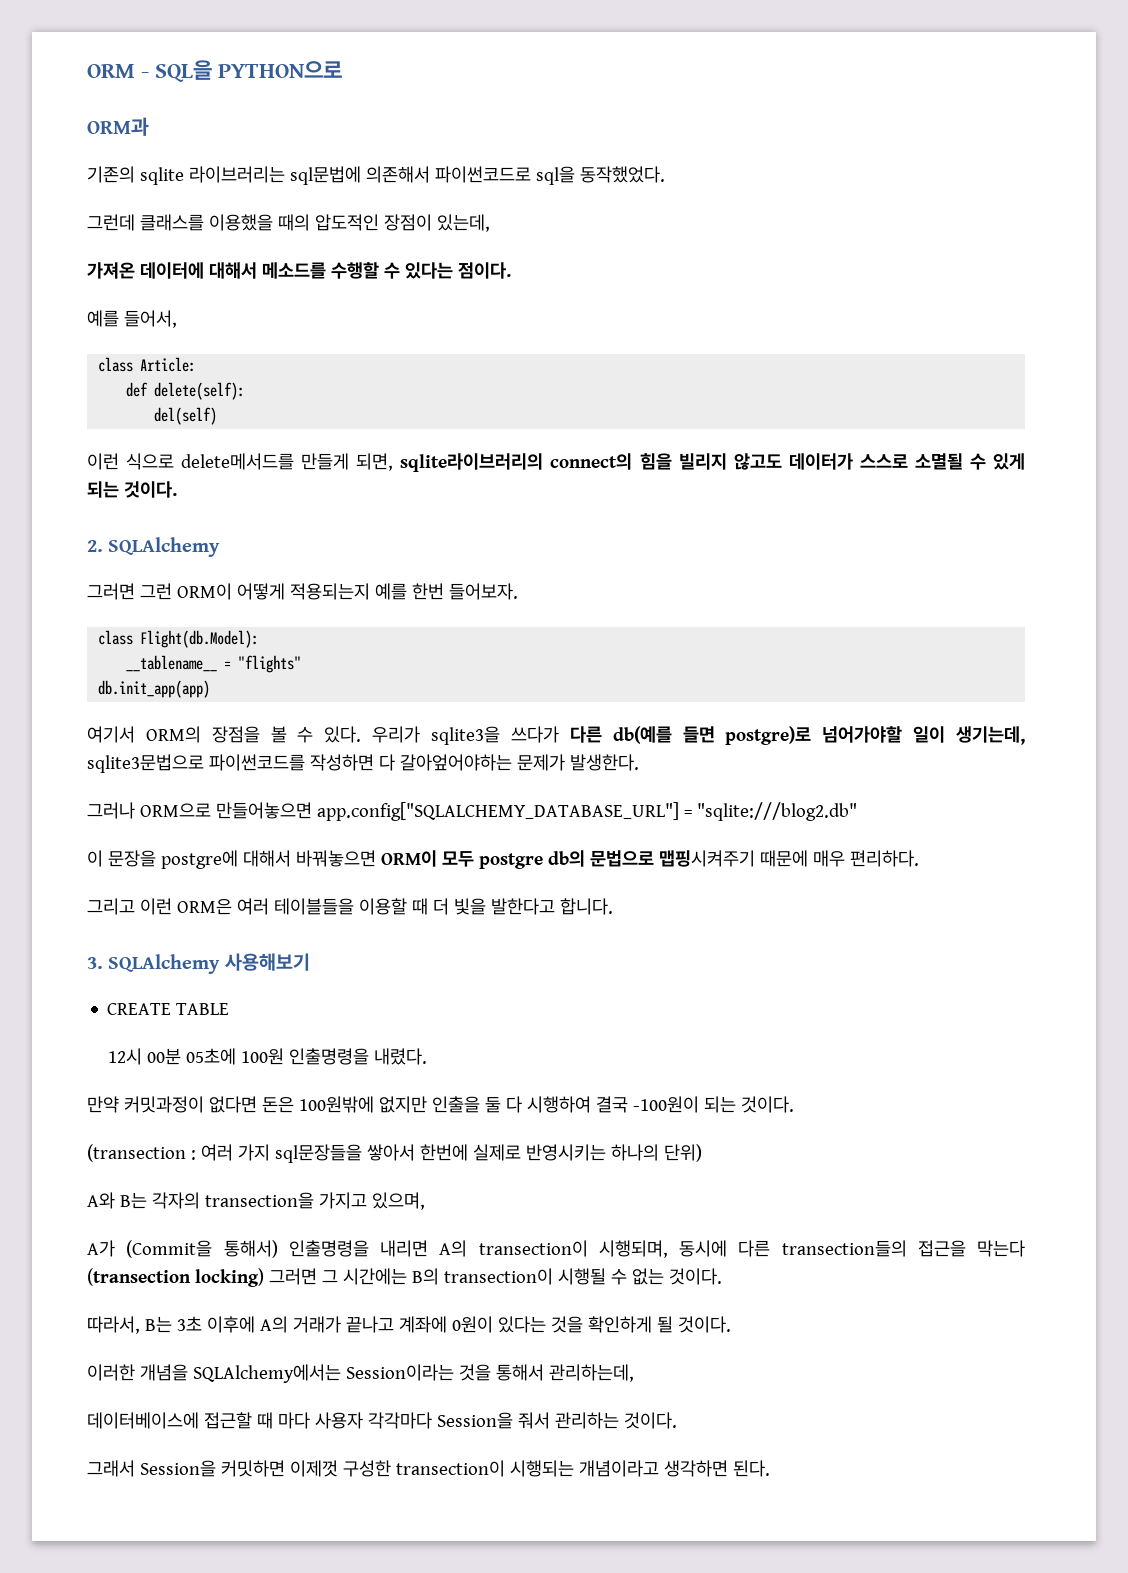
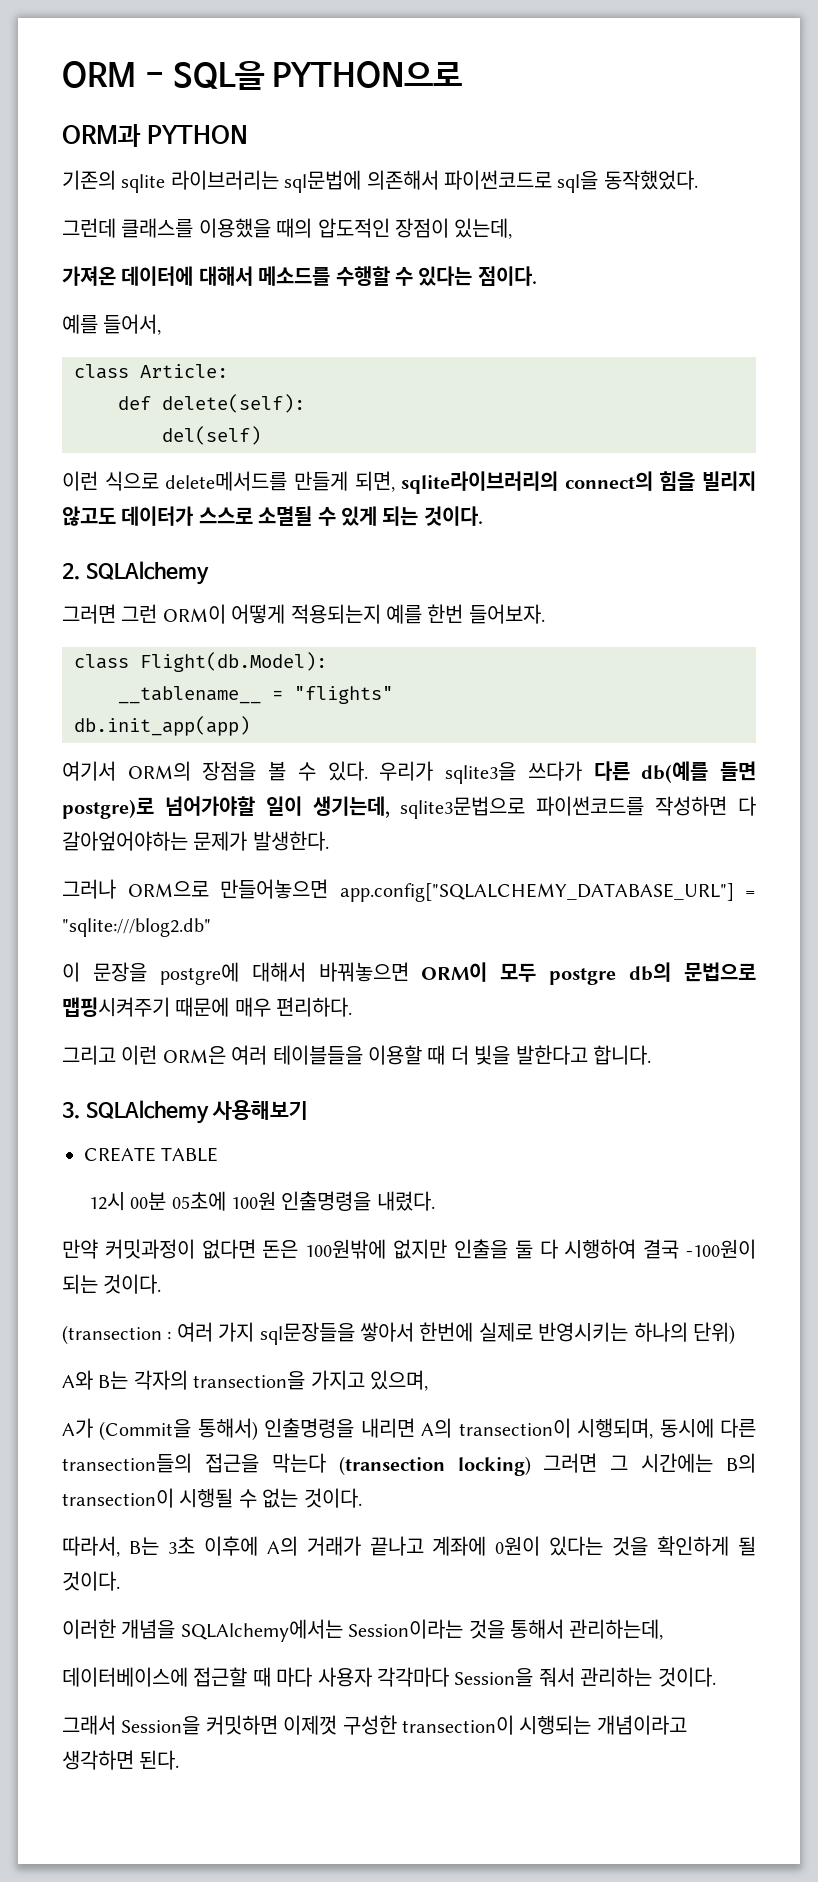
(149, 126) none -> [146,125,248,144] PYTHON

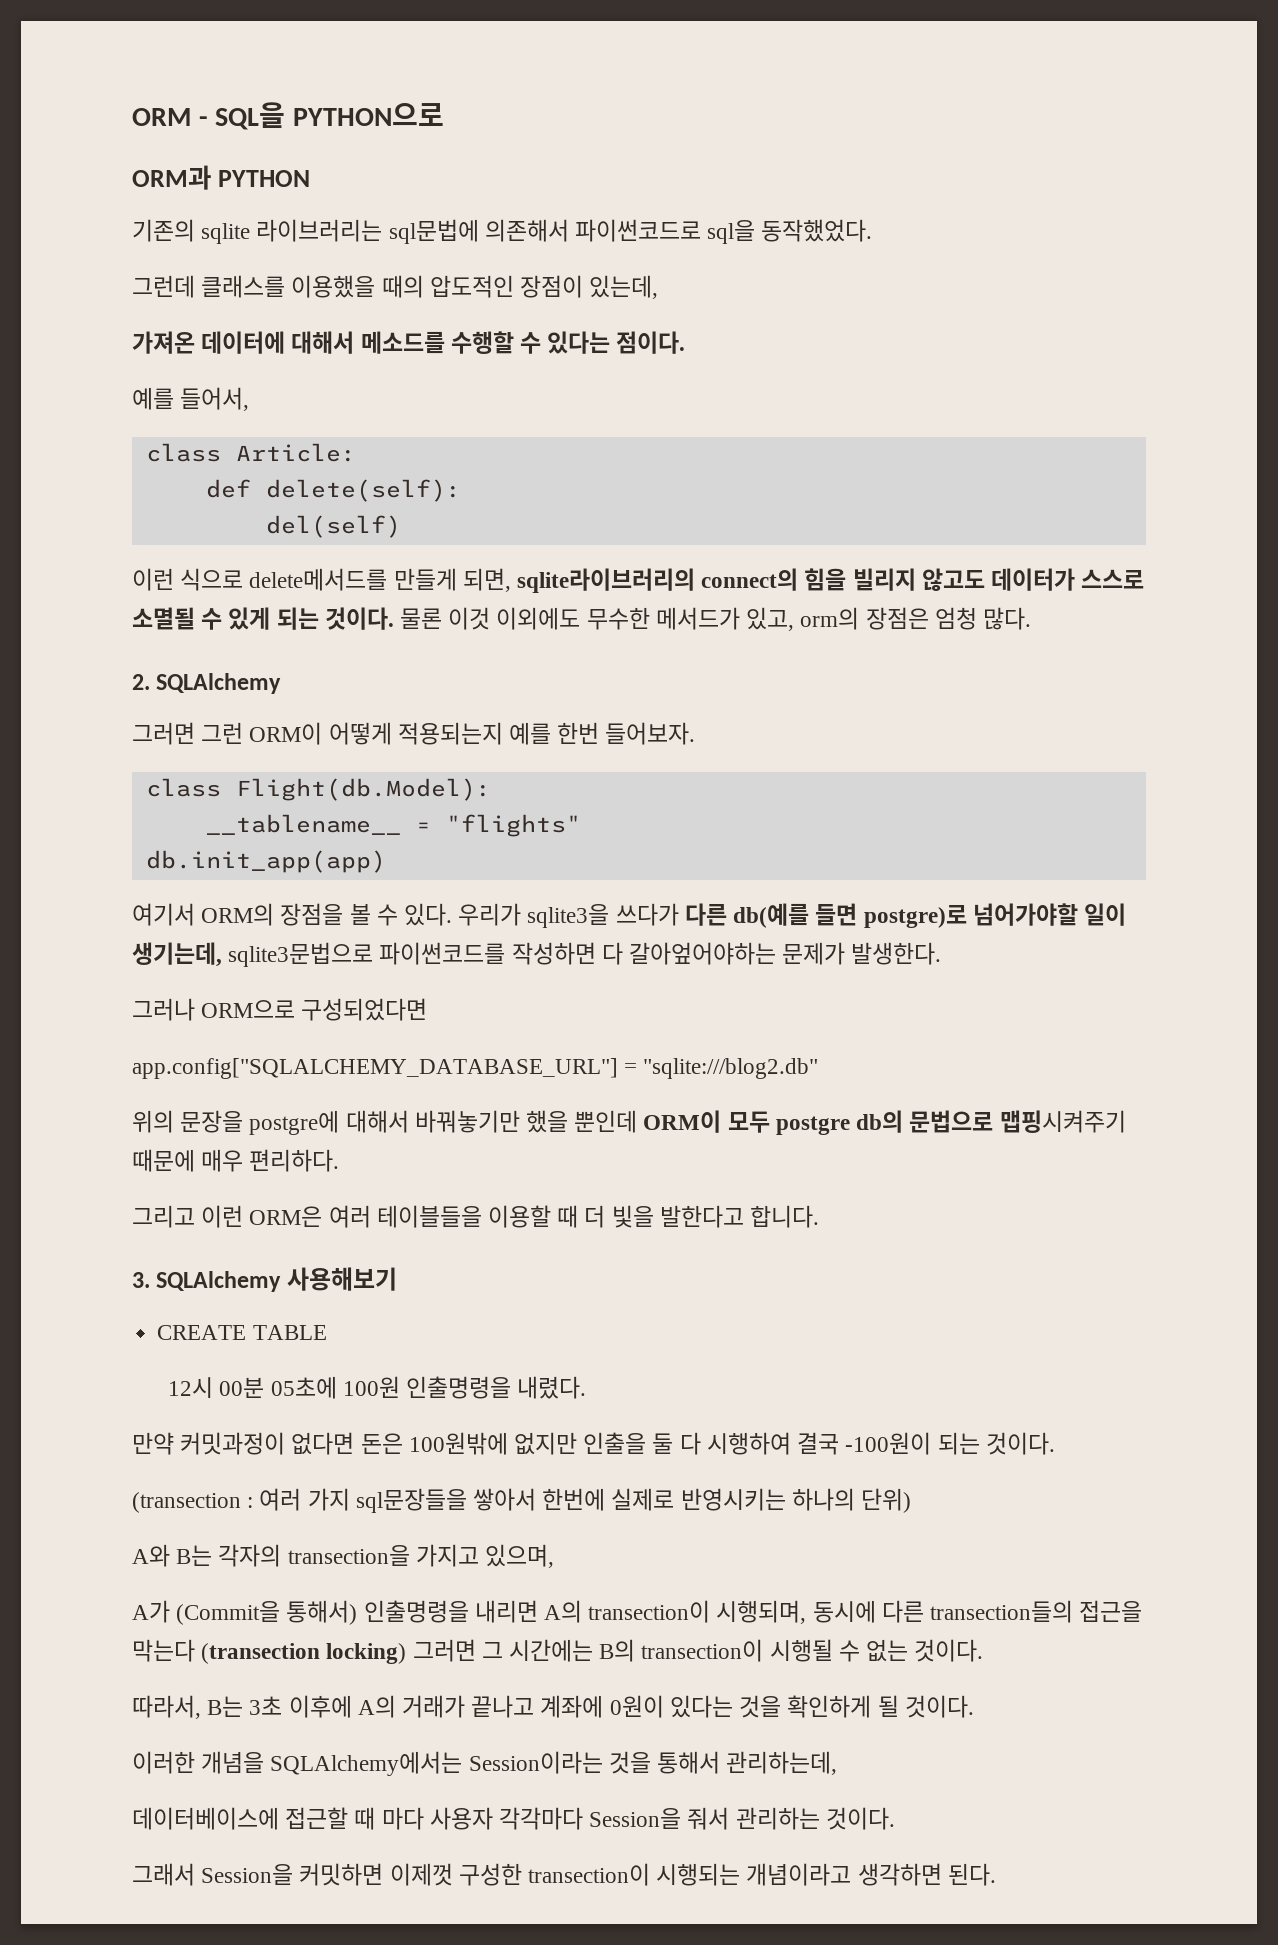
(483, 516) none -> [400,607,1031,631] 물론 이것 이외에도 무수한 메서드가 있고, orm의 장점은 엄청 많다.
[220,879,328,899] 만들어놓으면 -> [301,998,428,1021] 구성되었다면 //
[62,962,80,982] 이 -> [132,1110,174,1133] 위의
[318,962,409,982] 바꿔놓으면 -> [414,1110,638,1133] 바꿔놓기만 했을 뿐인데

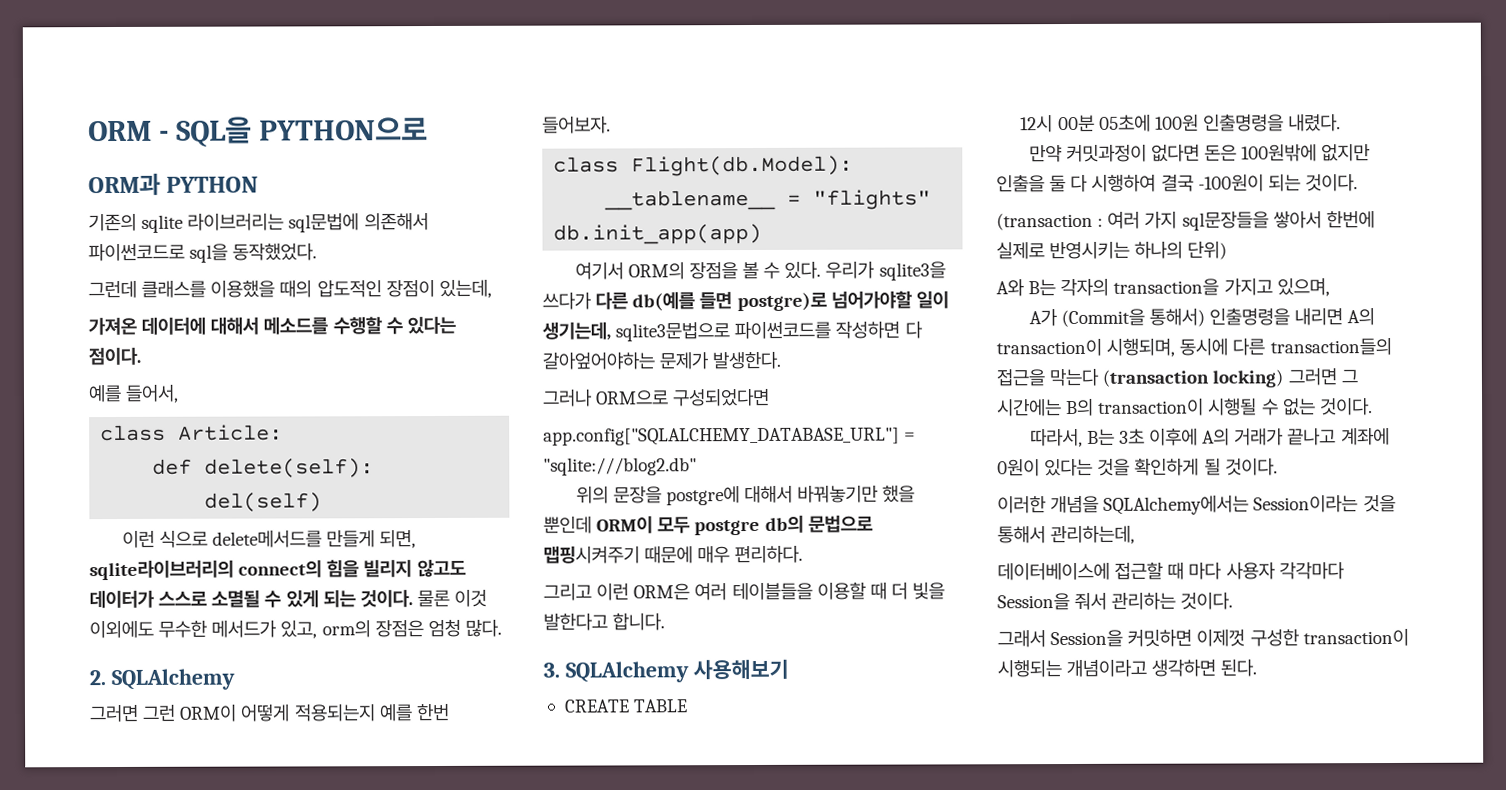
[132,1492,241,1513] (transection -> [996,212,1093,231] (transaction
[287,1545,410,1566] transection을 -> [1113,278,1220,296] transaction을
[588,1600,711,1623] transection이 -> [996,338,1102,357] transaction이
[930,1600,1074,1623] transection들의 -> [1269,337,1392,356] transaction들의
[201,1643,321,1664] (transection -> [1102,369,1210,387] (transaction
[641,1639,764,1662] transection이 -> [1098,398,1205,416] transaction이
[528,1863,651,1886] transection이 -> [1302,628,1409,647] transaction이

